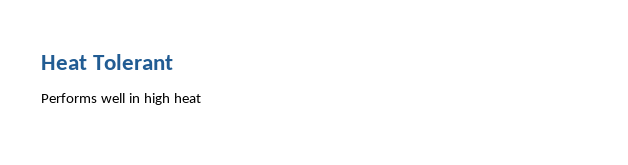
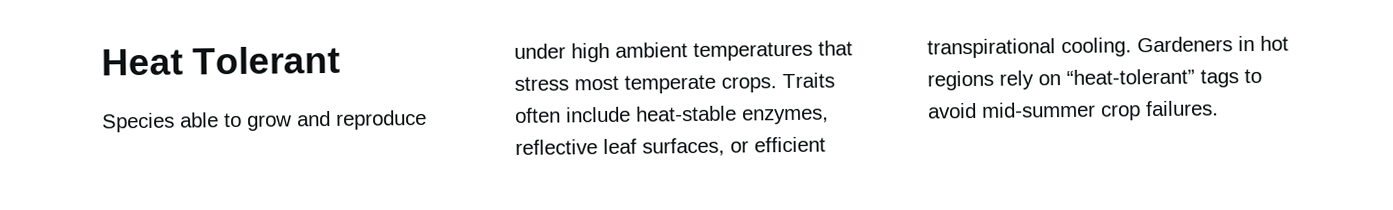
[41,93,201,105] Performs well in high heat -> [102,109,427,133] [514,40,853,63] [514,72,835,94] [515,105,829,125] [515,136,826,157] [927,35,1289,59] [927,68,1262,91] [927,100,1219,121] Species able to grow and reproduce under high ambient temperatures that stress most temperate crops. Traits often include heat-stable enzymes, reflective leaf surfaces, or efficient transpirational cooling. Gardeners in hot regions rely on “heat-tolerant” tags to avoid mid-summer crop failures.

